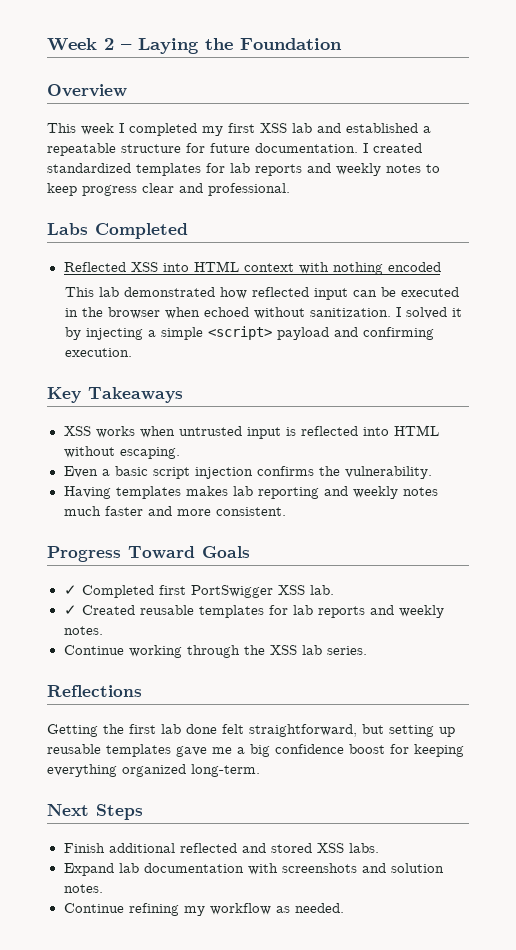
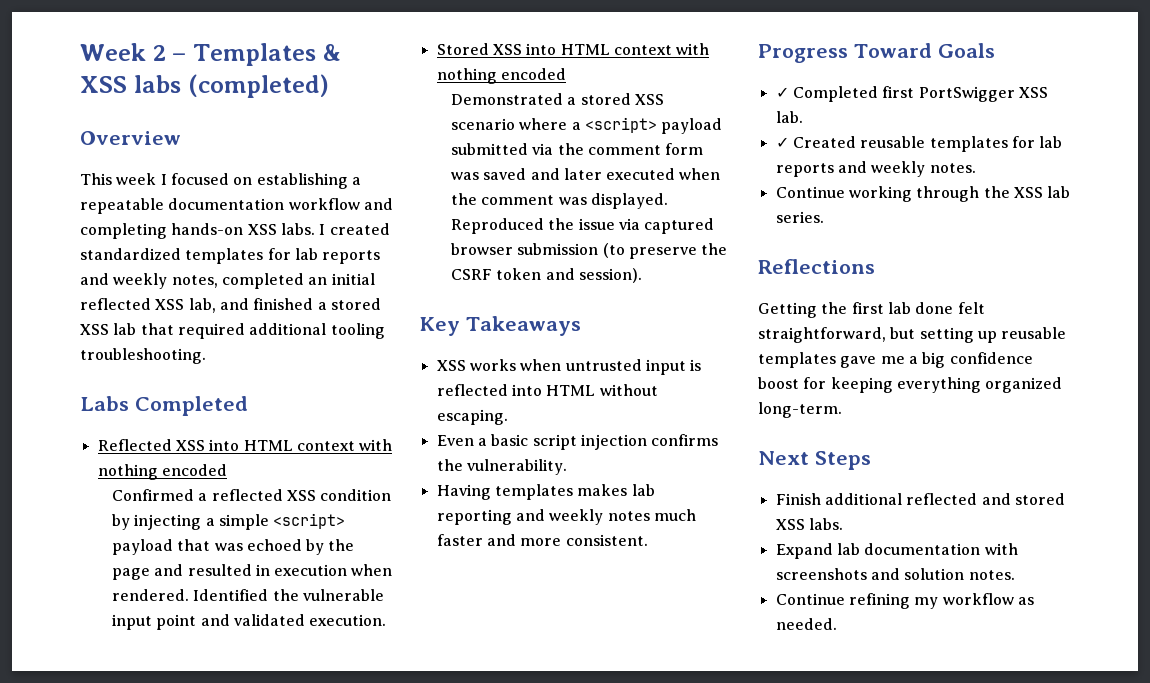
[138,38,342,54] Laying the Foundation -> [193,43,341,66] [80,74,329,98] Templates & XSS labs (completed)
[129,123,431,136] [47,143,358,156] completed my first XSS lab and established a repeatable structure for future documentation. -> [170,173,361,189] [80,198,393,214] [80,223,315,239] focused on establishing a repeatable documentation workflow and completing hands-on XSS labs.
[386,164,440,173] [47,183,290,196] notes to keep progress clear and professional. -> [171,273,375,289] [80,298,381,313] [80,323,385,339] [80,348,206,364] notes, completed an initial reflected XSS lab, and finished a stored XSS lab that required additional tooling troubleshooting.
[65,287,460,300] [65,307,463,319] This lab demonstrated how reflected input can be executed in the browser when echoed without sanitization. I solved it -> [111,489,392,501] Confirmed a reflected XSS condition
[334,327,435,340] [65,348,133,357] and confirming execution. -> [177,539,355,555] [111,564,393,580] [111,589,384,601] [111,614,387,630] [436,43,710,55] [436,68,566,84] [450,93,664,105] [450,117,723,134] [450,143,704,155] [450,168,721,180] [450,193,668,209] [450,218,715,234] [450,243,728,259] [450,268,642,283] that was echoed by the page and resulted in execution when rendered. Identified the vulnerable input point and validated execution. // Stored XSS into HTML context with nothing encoded // Demonstrated a stored XSS scenario where a <script> payload submitted via the comment form was saved and later executed when the comment was displayed. Reproduced the issue via captured browser submission (to preserve the CSRF token and session).

